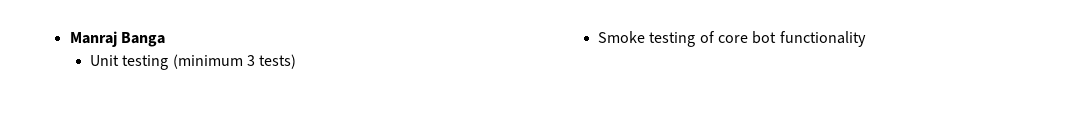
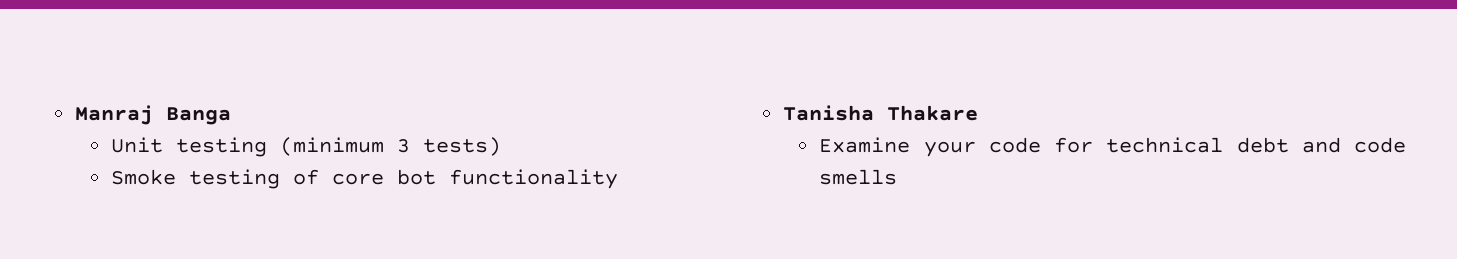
(866, 39) none -> [783,105,979,121] [819,137,1406,157] [819,169,898,185] // Tanisha Thakare // Examine your code for technical debt and code smells

